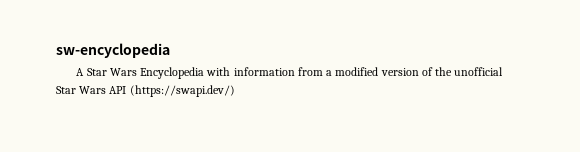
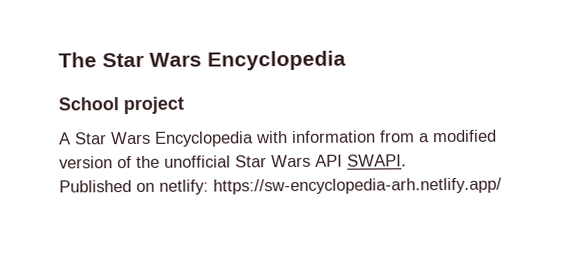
[56,43,170,58] sw-encyclopedia -> [58,50,346,71] [58,96,184,115] The Star Wars Encyclopedia // School project
[129,85,235,97] (https://swapi.dev/) -> [347,154,407,167] [59,177,502,195] SWAPI. // Published on netlify: https://sw-encyclopedia-arh.netlify.app/

